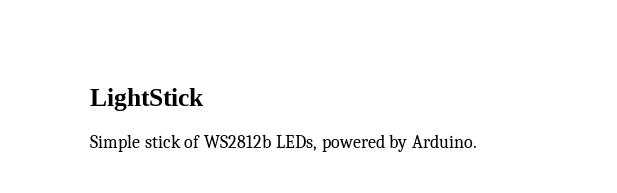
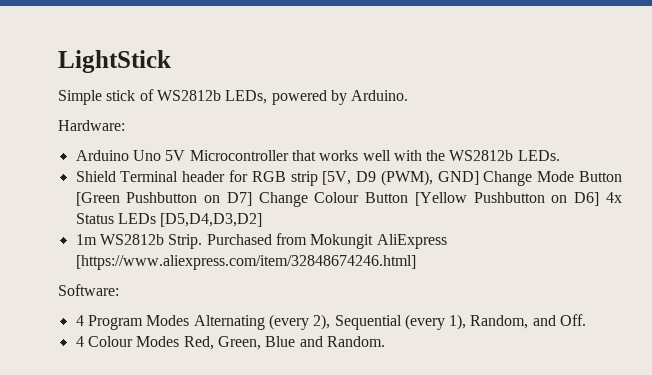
(478, 141) none -> [58,120,125,131] [75,150,560,161] [75,170,622,186] [75,192,622,207] [75,213,263,227] [75,233,447,249] [75,255,416,270] [58,284,119,296] [75,314,587,330] [75,336,385,350] // Hardware: // Arduino Uno 5V Microcontroller that works well with the WS2812b LEDs. // Shield Terminal header for RGB strip [5V, D9 (PWM), GND] Change Mode Button [Green Pushbutton on D7] Change Colour Button [Yellow Pushbutton on D6] 4x Status LEDs [D5,D4,D3,D2] // 1m WS2812b Strip. Purchased from Mokungit AliExpress [https://www.aliexpress.com/item/32848674246.html] // Software: // 4 Program Modes Alternating (every 2), Sequential (every 1), Random, and Off. // 4 Colour Modes Red, Green, Blue and Random.

